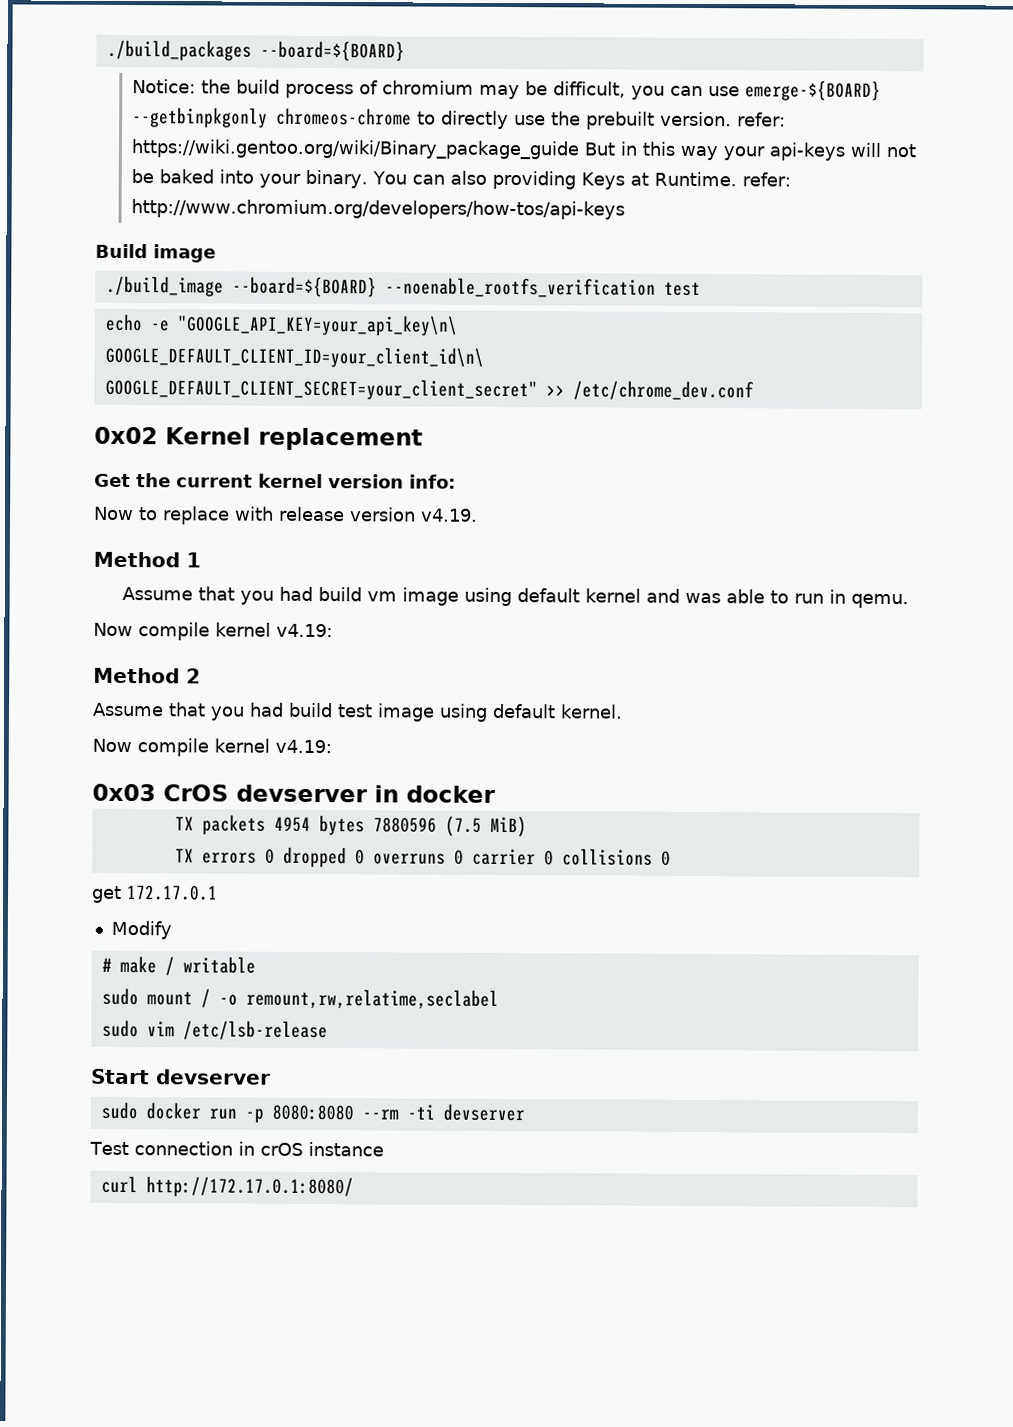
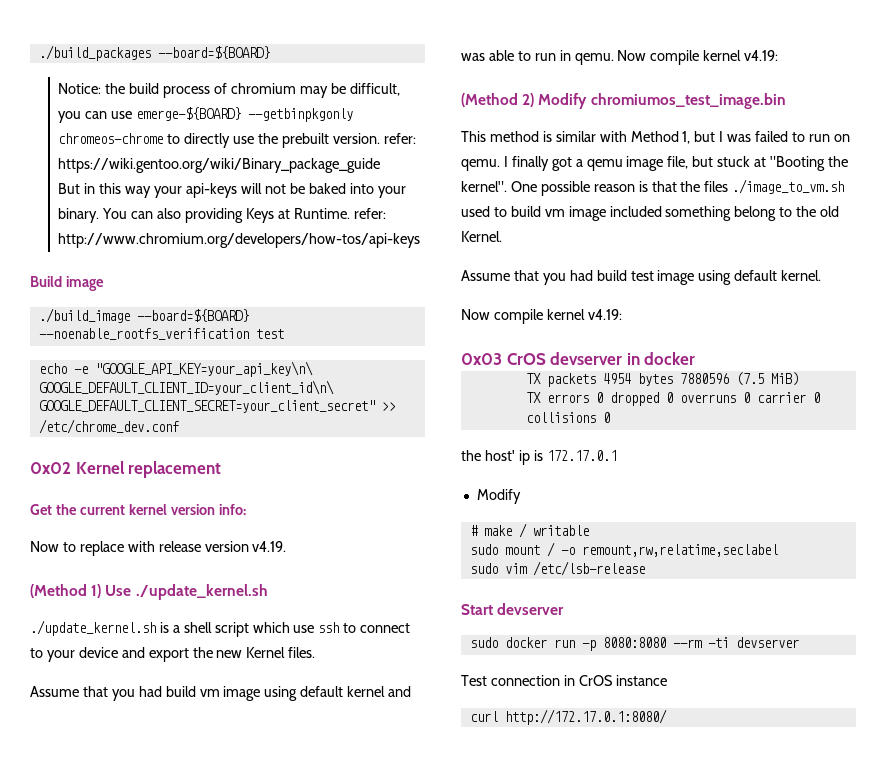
(579, 149) none -> (381, 165) //
[93,551,201,568] Method 1 -> [30,584,268,600] [30,620,411,637] [30,647,316,662] (Method 1) Use ./update_kernel.sh // ./update_kernel.sh is a shell script which use ssh to connect to your device and export the new Kernel files.
[93,622,333,641] [93,667,201,684] // Now compile kernel v4.19: // Method 2 -> [617,50,779,65] [461,93,786,109] [461,131,850,144] [461,156,848,171] [461,179,845,196] [461,206,840,221] [461,231,502,242] Now compile kernel v4.19: // (Method 2) Modify chromiumos_test_image.bin // This method is similar with Method 1, but I was failed to run on qemu. I finally got a qemu image file, but stuck at "Booting the kernel". One possible reason is that the files ./image_to_vm.sh used to build vm image included something belong to the old Kernel.
[92,885,122,903] get -> [461,450,543,465] the host' ip is
[259,1142,303,1156] crOS -> [578,675,613,686] CrOS

